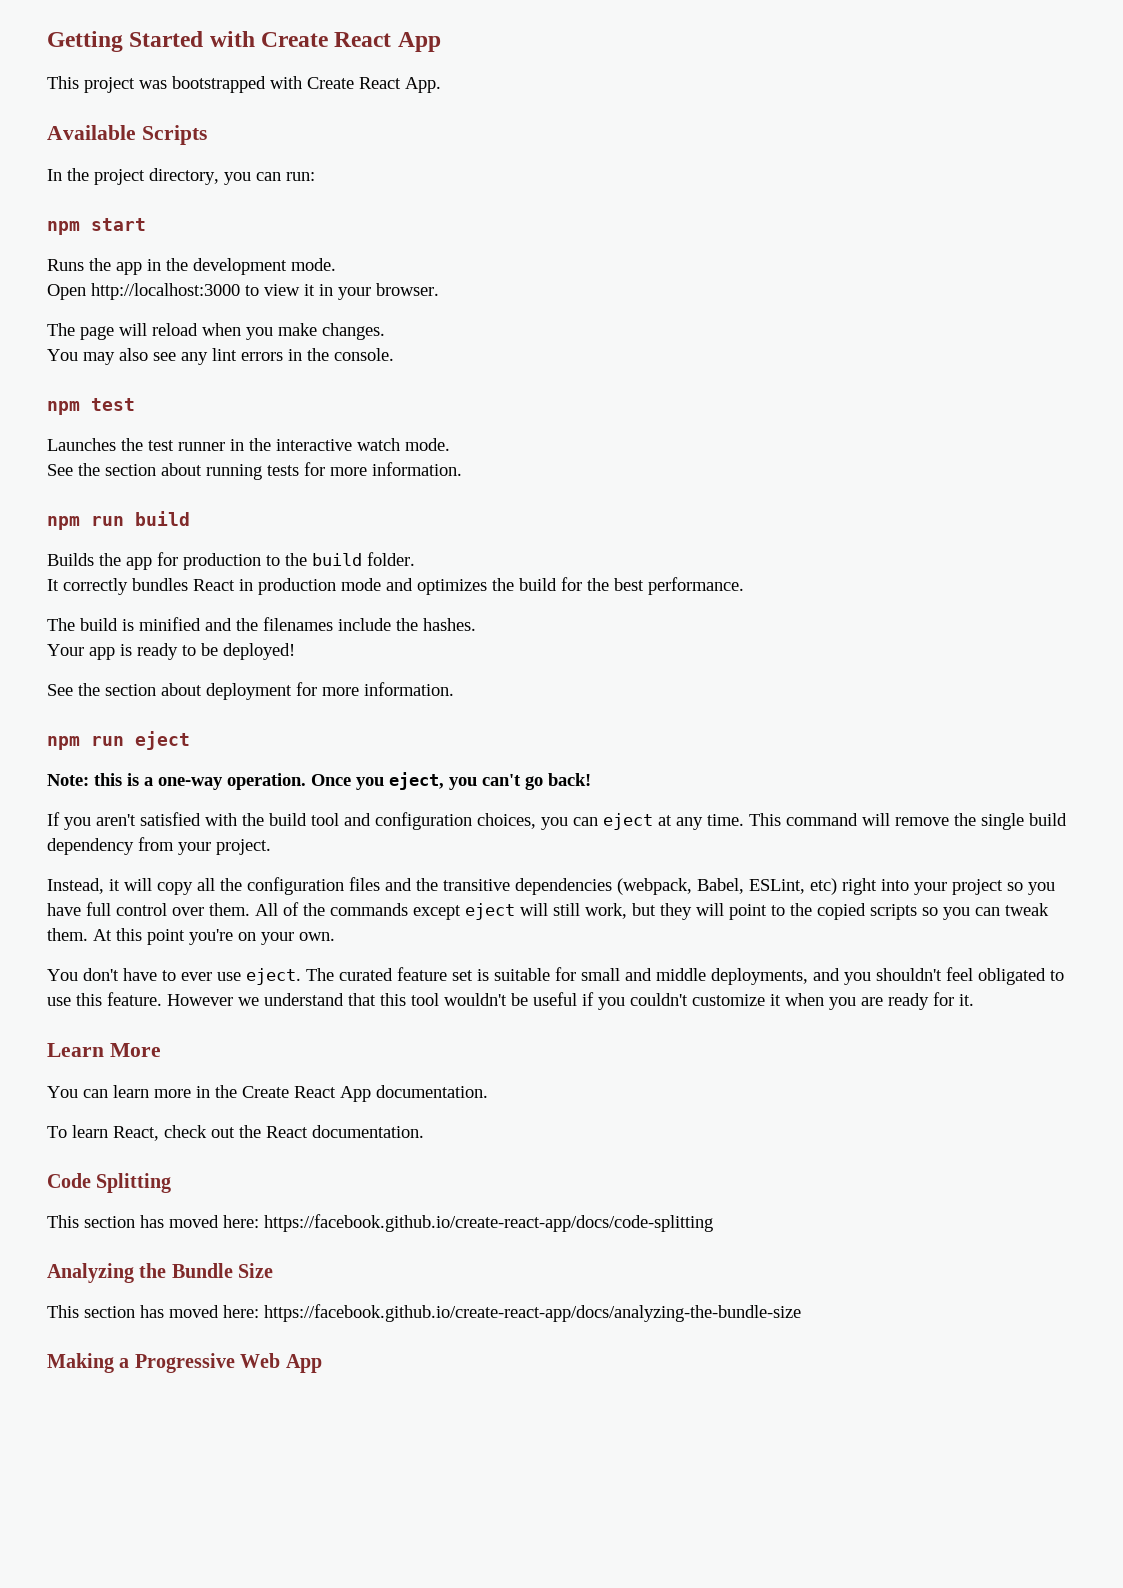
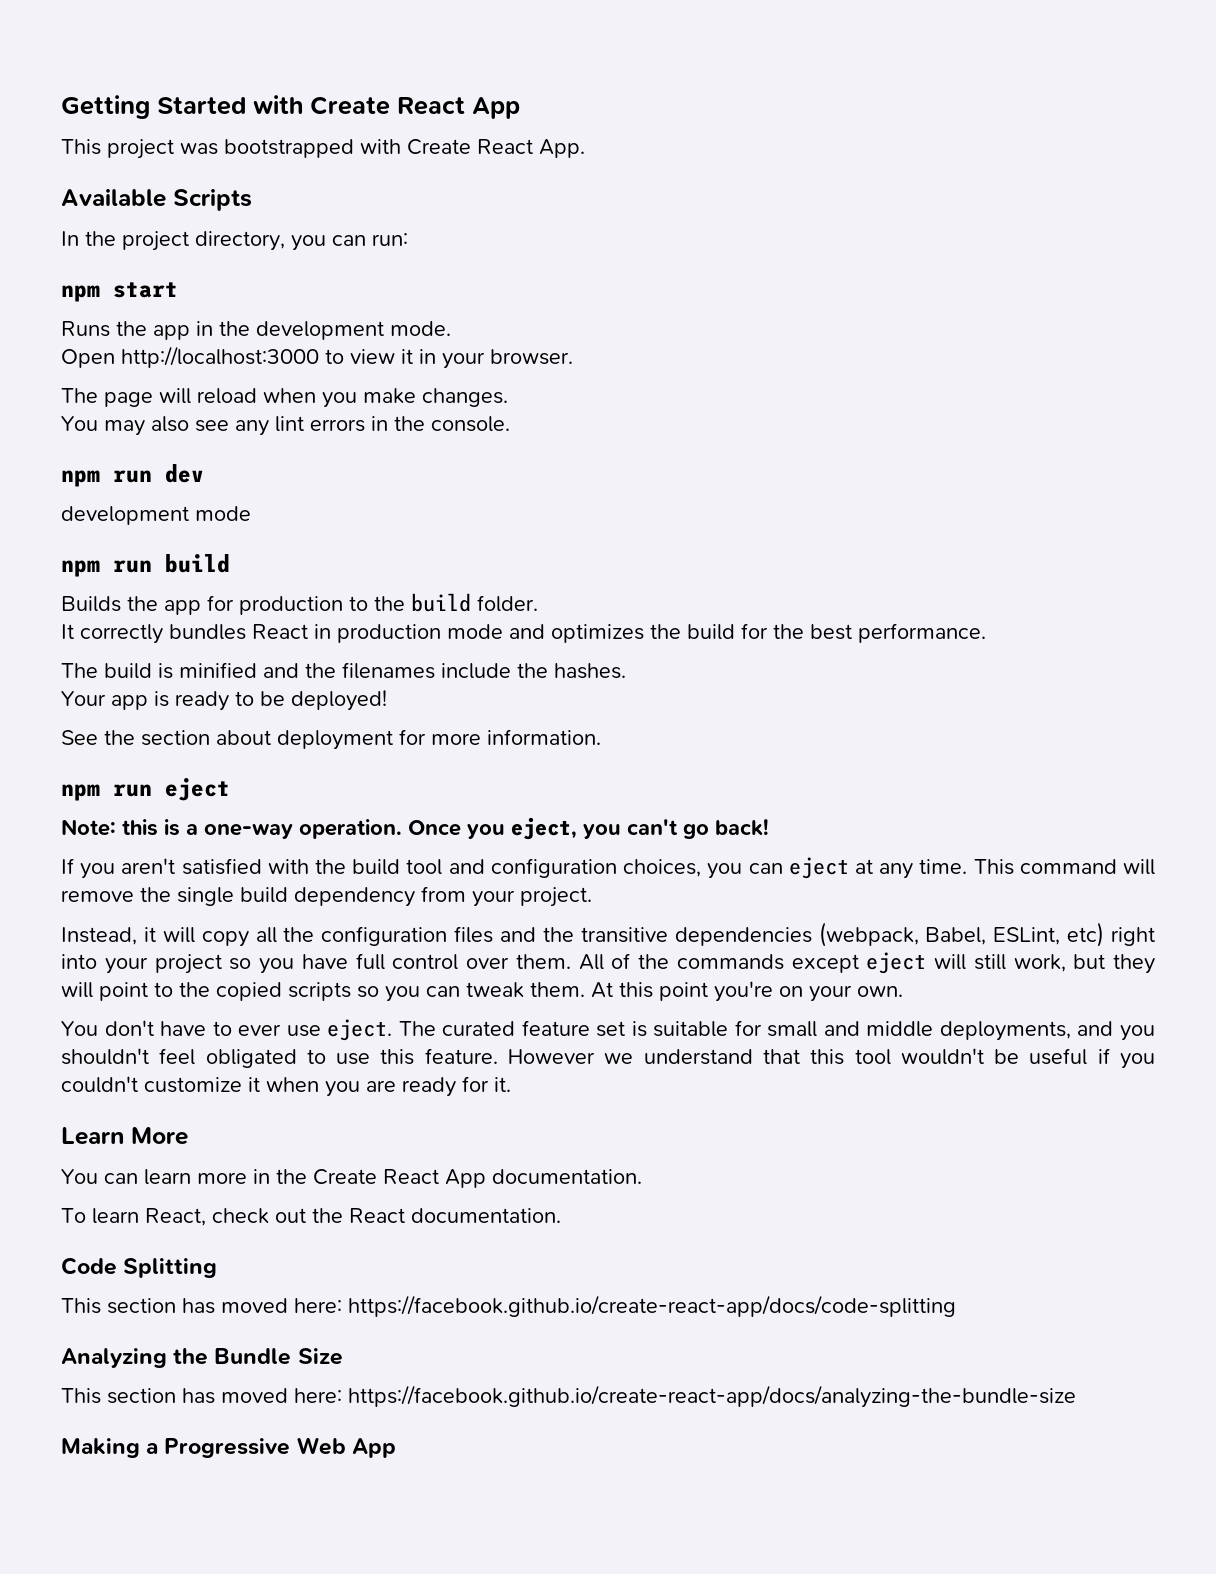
[91,398,135,411] [47,438,450,451] [47,462,462,480] test // Launches the test runner in the interactive watch mode. // See the section about running tests for more information. -> [113,464,204,483] [61,506,251,525] run dev // development mode

